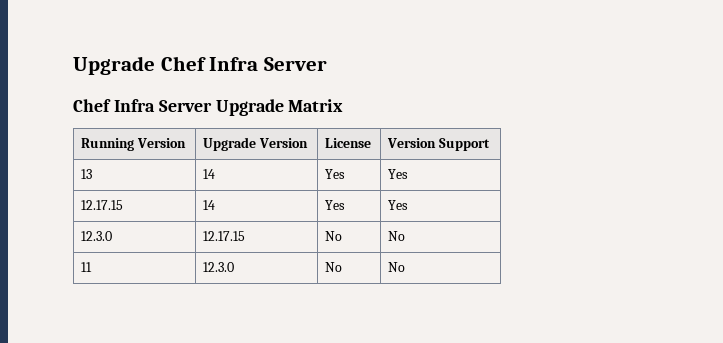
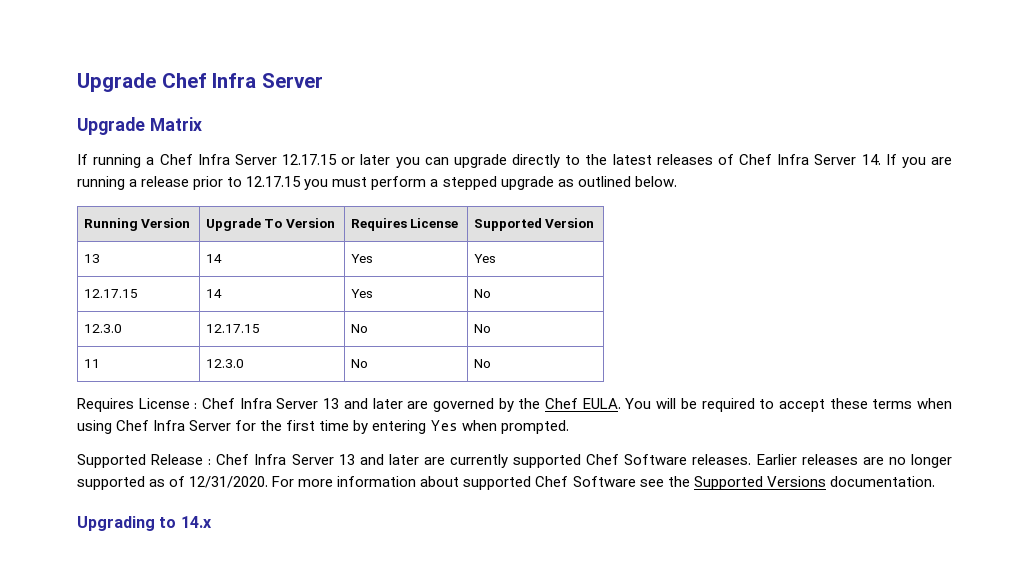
[73,99,344,116] Chef Infra Server Upgrade Matrix -> [77,117,202,135] [77,154,952,168] [77,176,677,190] Upgrade Matrix // If running a Chef Infra Server 12.17.15 or later you can upgrade directly to the latest releases of Chef Infra Server 14. If you are running a release prior to 12.17.15 you must perform a stepped upgrade as outlined below.
[258,138,308,148] Version | -> [264,218,335,228] [350,218,407,231] To Version | Requires
[387,138,490,151] Version Support -> [473,218,595,231] Supported Version
[388,200,409,210] Yes -> [473,289,491,298] No
(406, 267) none -> [77,398,952,412] [77,420,569,434] [77,454,953,468] [77,476,935,490] [77,516,212,531] // Requires License : Chef Infra Server 13 and later are governed by the Chef EULA. You will be required to accept these terms when using Chef Infra Server for the first time by entering Yes when prompted. // Supported Release : Chef Infra Server 13 and later are currently supported Chef Software releases. Earlier releases are no longer supported as of 12/31/2020. For more information about supported Chef Software see the Supported Versions documentation. // Upgrading to 14.x

